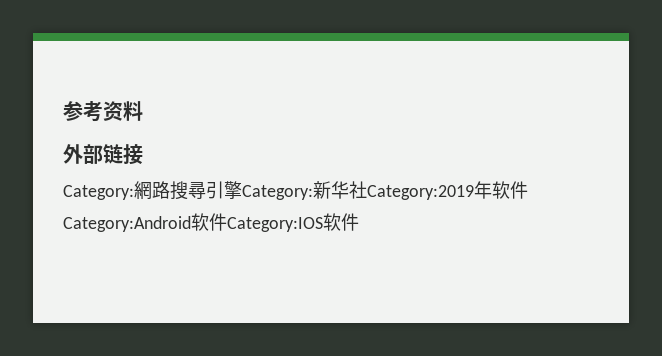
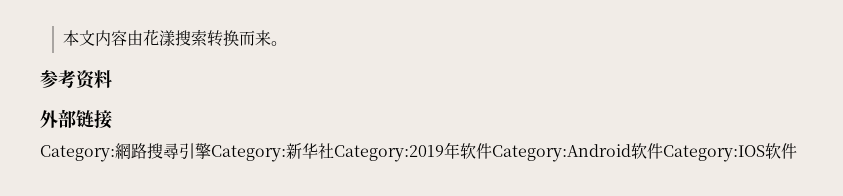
(63, 111) none -> [63,29,288,47] 本文内容由花漾搜索转换而来。 //

